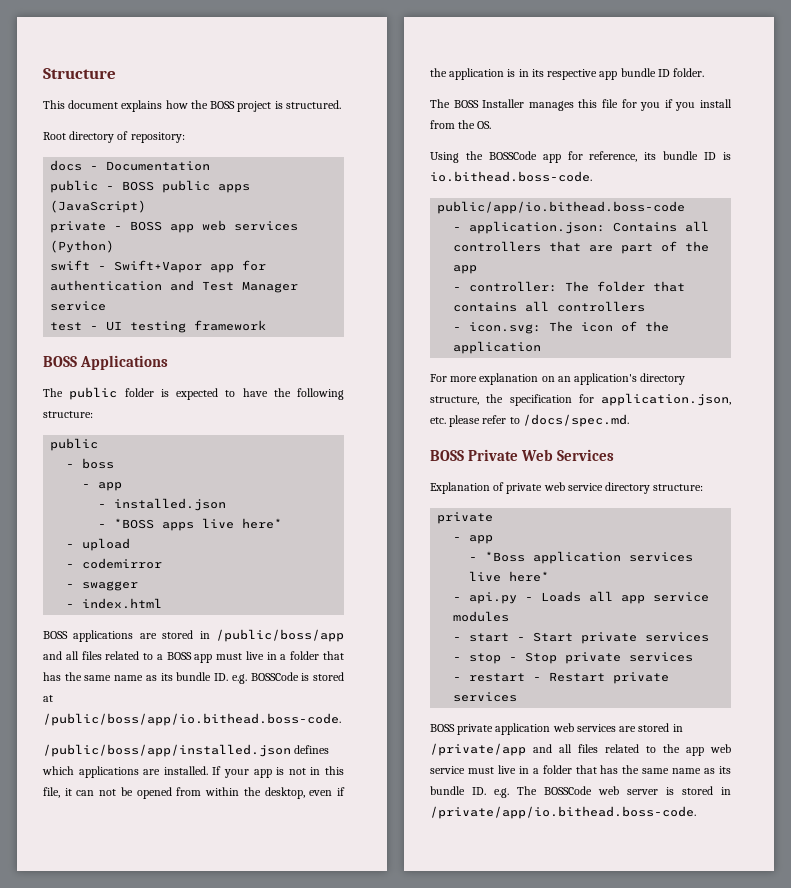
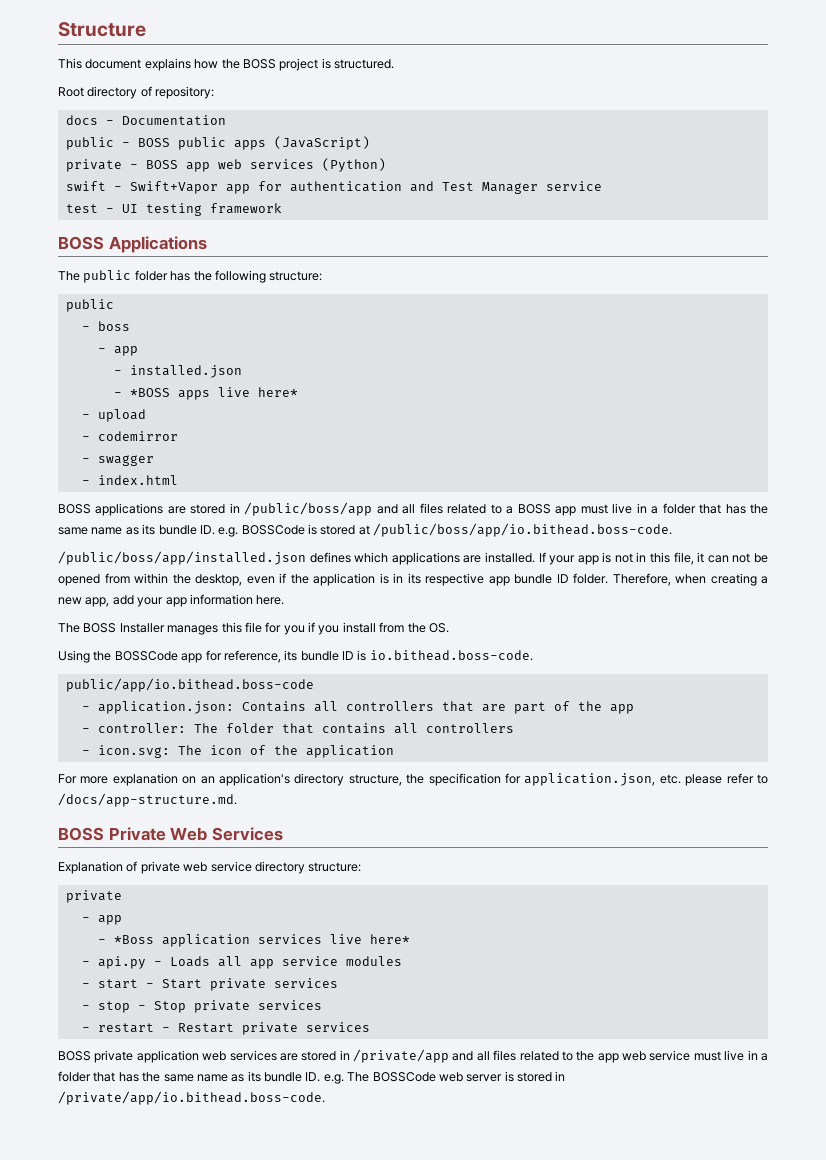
[160,388,268,400] is expected to have -> [170,271,191,281] has
(705, 72) none -> [612,573,768,586] [58,594,285,607] Therefore, when creating a new app, add your app information here.
[522,414,629,427] /docs/spec.md. -> [58,793,237,807] /docs/app-structure.md.

